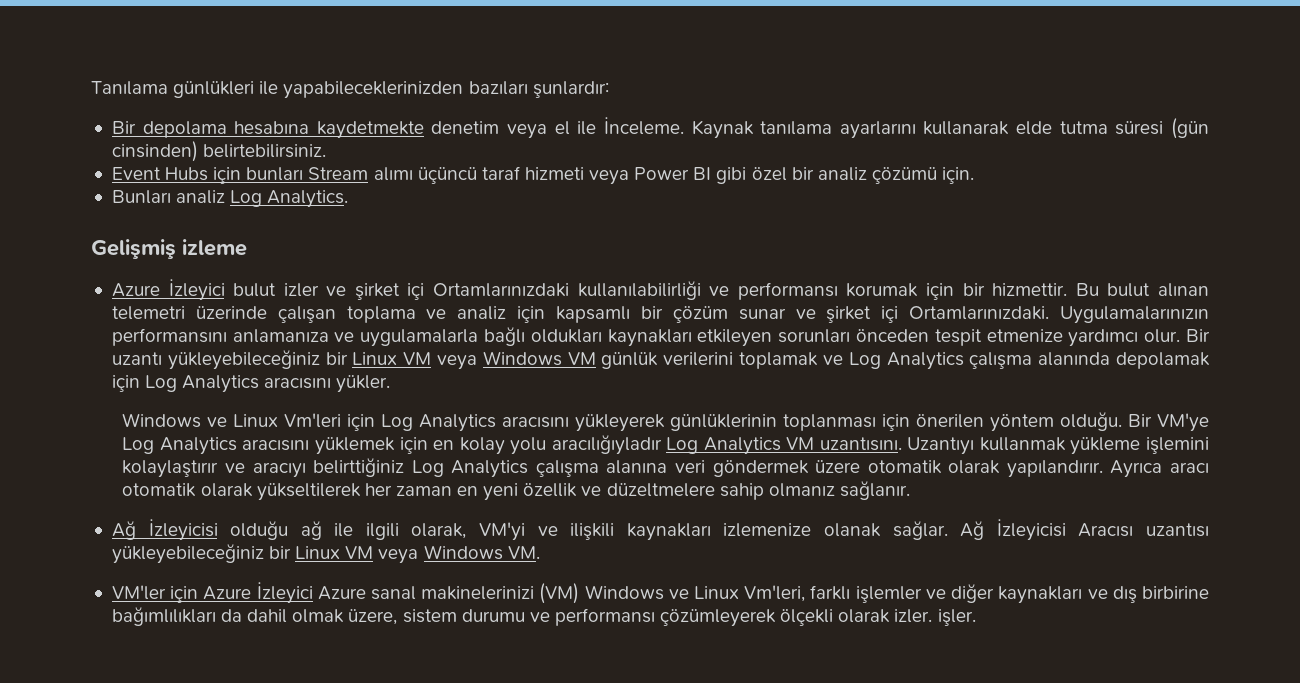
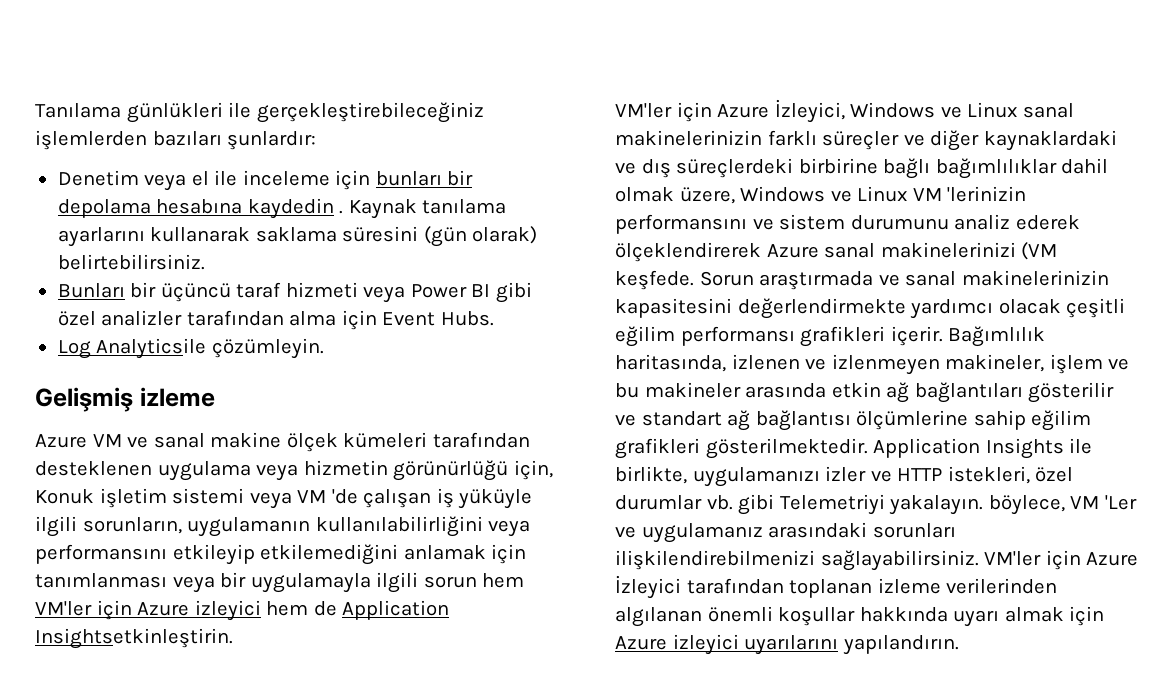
[283,81,464,99] yapabileceklerinizden -> [256,102,484,123] [35,130,147,150] gerçekleştirebileceğiniz işlemlerden
[111,117,1209,139] [111,141,327,162] [111,167,413,184] Bir depolama hesabına kaydetmekte denetim veya el ile İnceleme. Kaynak tanılama ayarlarını kullanarak elde tutma süresi (gün cinsinden) belirtebilirsiniz. // Event Hubs için bunları Stream alımı -> [57,170,474,191] [57,198,507,219] [57,226,538,247] [57,254,205,270] [57,282,157,298] Denetim veya el ile inceleme için bunları bir depolama hesabına kaydedin . Kaynak tanılama ayarlarını kullanarak saklama süresini (gün olarak) belirtebilirsiniz. // Bunları bir
[791,167,975,184] [111,190,349,208] [91,239,247,259] [111,279,1209,301] [111,306,1209,324] [111,327,1210,347] [111,350,1211,370] [111,375,391,393] [122,412,1209,432] [122,435,1209,455] [122,458,1210,478] [122,481,910,501] [111,519,1209,541] [111,544,540,564] [111,582,1210,604] [111,607,976,627] bir analiz çözümü için. // Bunları analiz Log Analytics. // Gelişmiş izleme // Azure İzleyici bulut izler ve şirket içi Ortamlarınızdaki kullanılabilirliği ve performansı korumak için bir hizmettir. Bu bulut alınan telemetri üzerinde çalışan toplama ve analiz için kapsamlı bir çözüm sunar ve şirket içi Ortamlarınızdaki. Uygulamalarınızın performansını anlamanıza ve uygulamalarla bağlı oldukları kaynakları etkileyen sorunları önceden tespit etmenize yardımcı olur. Bir uzantı yükleyebileceğiniz bir Linux VM veya Windows VM günlük verilerini toplamak ve Log Analytics çalışma alanında depolamak için Log Analytics aracısını yükler. // Windows ve Linux Vm'leri için Log Analytics aracısını yükleyerek günlüklerinin toplanması için önerilen yöntem olduğu. Bir VM'ye Log Analytics aracısını yüklemek için en kolay yolu aracılığıyladır Log Analytics VM uzantısını. Uzantıyı kullanmak yükleme işlemini kolaylaştırır ve aracıyı belirttiğiniz Log Analytics çalışma alanına veri göndermek üzere otomatik olarak yapılandırır. Ayrıca aracı otomatik olarak yükseltilerek her zaman en yeni özellik ve düzeltmelere sahip olmanız sağlanır. // Ağ İzleyicisi olduğu ağ ile ilgili olarak, VM'yi ve ilişkili kaynakları izlemenize olanak sağlar. Ağ İzleyicisi Aracısı uzantısı yükleyebileceğiniz bir Linux VM veya Windows VM. // VM'ler için Azure İzleyici Azure sanal makinelerinizi (VM) Windows ve Linux Vm'leri, farklı işlemler ve diğer kaynakları ve dış birbirine bağımlılıkları da dahil olmak üzere, sistem durumu ve performansı çözümleyerek ölçekli olarak izler. işler. -> [101,310,494,330] [57,338,324,359] [35,387,215,412] [35,432,530,452] [35,460,553,481] [35,488,533,509] [35,516,531,537] [35,544,527,565] [35,572,525,593] [35,600,450,621] [35,628,233,649] [615,99,1074,123] [615,130,1117,151] [615,158,1109,179] [615,186,1027,204] [615,214,1080,234] [615,242,1058,262] [615,270,1109,290] [615,298,1126,319] [615,326,1046,347] [615,354,1130,375] [615,382,1115,403] [615,410,1092,431] [615,438,1093,459] [615,466,1074,487] [615,494,1137,515] [615,522,956,543] [615,550,1139,571] [615,575,1058,599] [615,606,1105,627] [615,634,959,655] analizler tarafından alma için Event Hubs. // Log Analyticsile çözümleyin. // Gelişmiş izleme // Azure VM ve sanal makine ölçek kümeleri tarafından desteklenen uygulama veya hizmetin görünürlüğü için, Konuk işletim sistemi veya VM 'de çalışan iş yüküyle ilgili sorunların, uygulamanın kullanılabilirliğini veya performansını etkileyip etkilemediğini anlamak için tanımlanması veya bir uygulamayla ilgili sorun hem VM'ler için Azure izleyici hem de Application Insightsetkinleştirin. // VM'ler için Azure İzleyici, Windows ve Linux sanal makinelerinizin farklı süreçler ve diğer kaynaklardaki ve dış süreçlerdeki birbirine bağlı bağımlılıklar dahil olmak üzere, Windows ve Linux VM 'lerinizin performansını ve sistem durumunu analiz ederek ölçeklendirerek Azure sanal makinelerinizi (VM keşfede. Sorun araştırmada ve sanal makinelerinizin kapasitesini değerlendirmekte yardımcı olacak çeşitli eğilim performansı grafikleri içerir. Bağımlılık haritasında, izlenen ve izlenmeyen makineler, işlem ve bu makineler arasında etkin ağ bağlantıları gösterilir ve standart ağ bağlantısı ölçümlerine sahip eğilim grafikleri gösterilmektedir. Application Insights ile birlikte, uygulamanızı izler ve HTTP istekleri, özel durumlar vb. gibi Telemetriyi yakalayın. böylece, VM 'Ler ve uygulamanız arasındaki sorunları ilişkilendirebilmenizi sağlayabilirsiniz. VM'ler için Azure İzleyici tarafından toplanan izleme verilerinden algılanan önemli koşullar hakkında uyarı almak için Azure izleyici uyarılarını yapılandırın.

